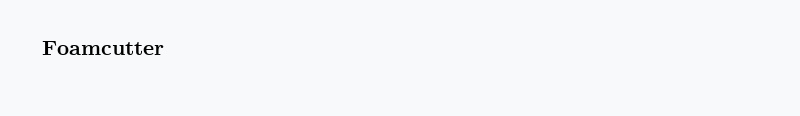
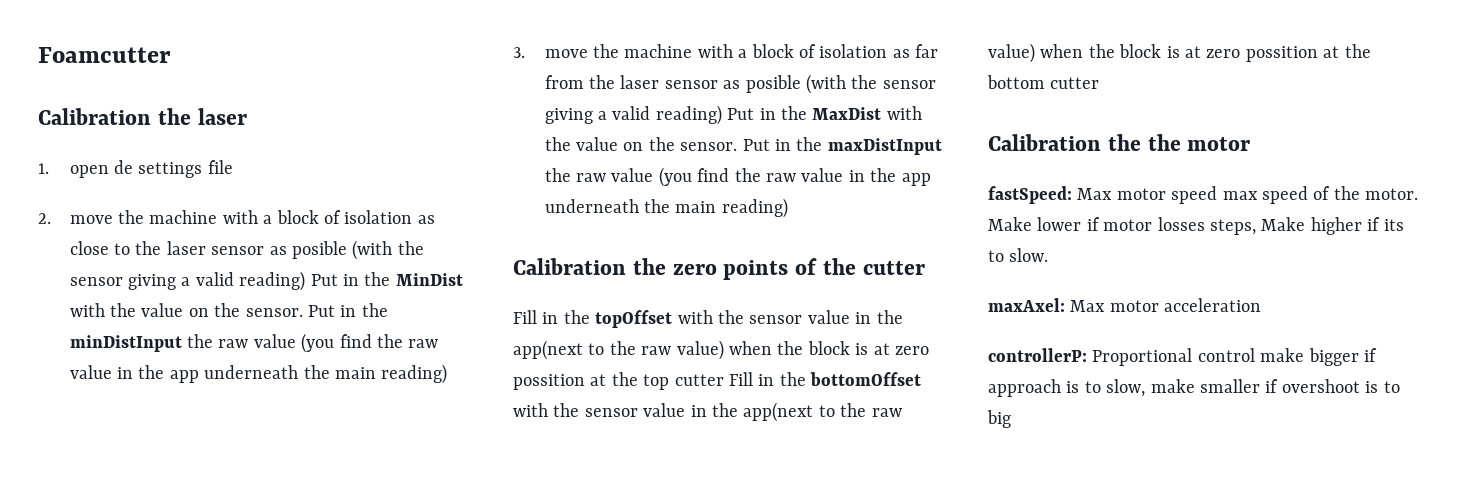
(164, 48) none -> [38,108,247,125] [38,160,233,178] [38,210,435,224] [69,240,424,260] [69,271,463,291] [69,303,388,317] [69,333,439,353] [69,364,448,384] [513,44,939,58] [544,74,936,94] [544,105,922,125] [544,137,942,155] [544,167,931,187] [544,198,788,218] [513,258,925,280] [513,310,903,328] [513,340,929,360] [513,372,922,390] [513,402,902,422] [988,43,1371,63] [987,75,1100,89] [988,134,1251,151] [988,186,1419,204] [988,217,1404,235] [988,248,1049,262] [988,298,1262,312] [988,348,1377,366] [988,379,1400,397] [987,410,1011,428] // Calibration the laser // 1. open de settings file // 2. move the machine with a block of isolation as close to the laser sensor as posible (with the sensor giving a valid reading) Put in the MinDist with the value on the sensor. Put in the minDistInput the raw value (you find the raw value in the app underneath the main reading) // 3. move the machine with a block of isolation as far from the laser sensor as posible (with the sensor giving a valid reading) Put in the MaxDist with the value on the sensor. Put in the maxDistInput the raw value (you find the raw value in the app underneath the main reading) // Calibration the zero points of the cutter // Fill in the topOffset with the sensor value in the app(next to the raw value) when the block is at zero possition at the top cutter Fill in the bottomOffset with the sensor value in the app(next to the raw value) when the block is at zero possition at the bottom cutter // Calibration the the motor // fastSpeed: Max motor speed max speed of the motor. Make lower if motor losses steps, Make higher if its to slow. // maxAxel: Max motor acceleration // controllerP: Proportional control make bigger if approach is to slow, make smaller if overshoot is to big

